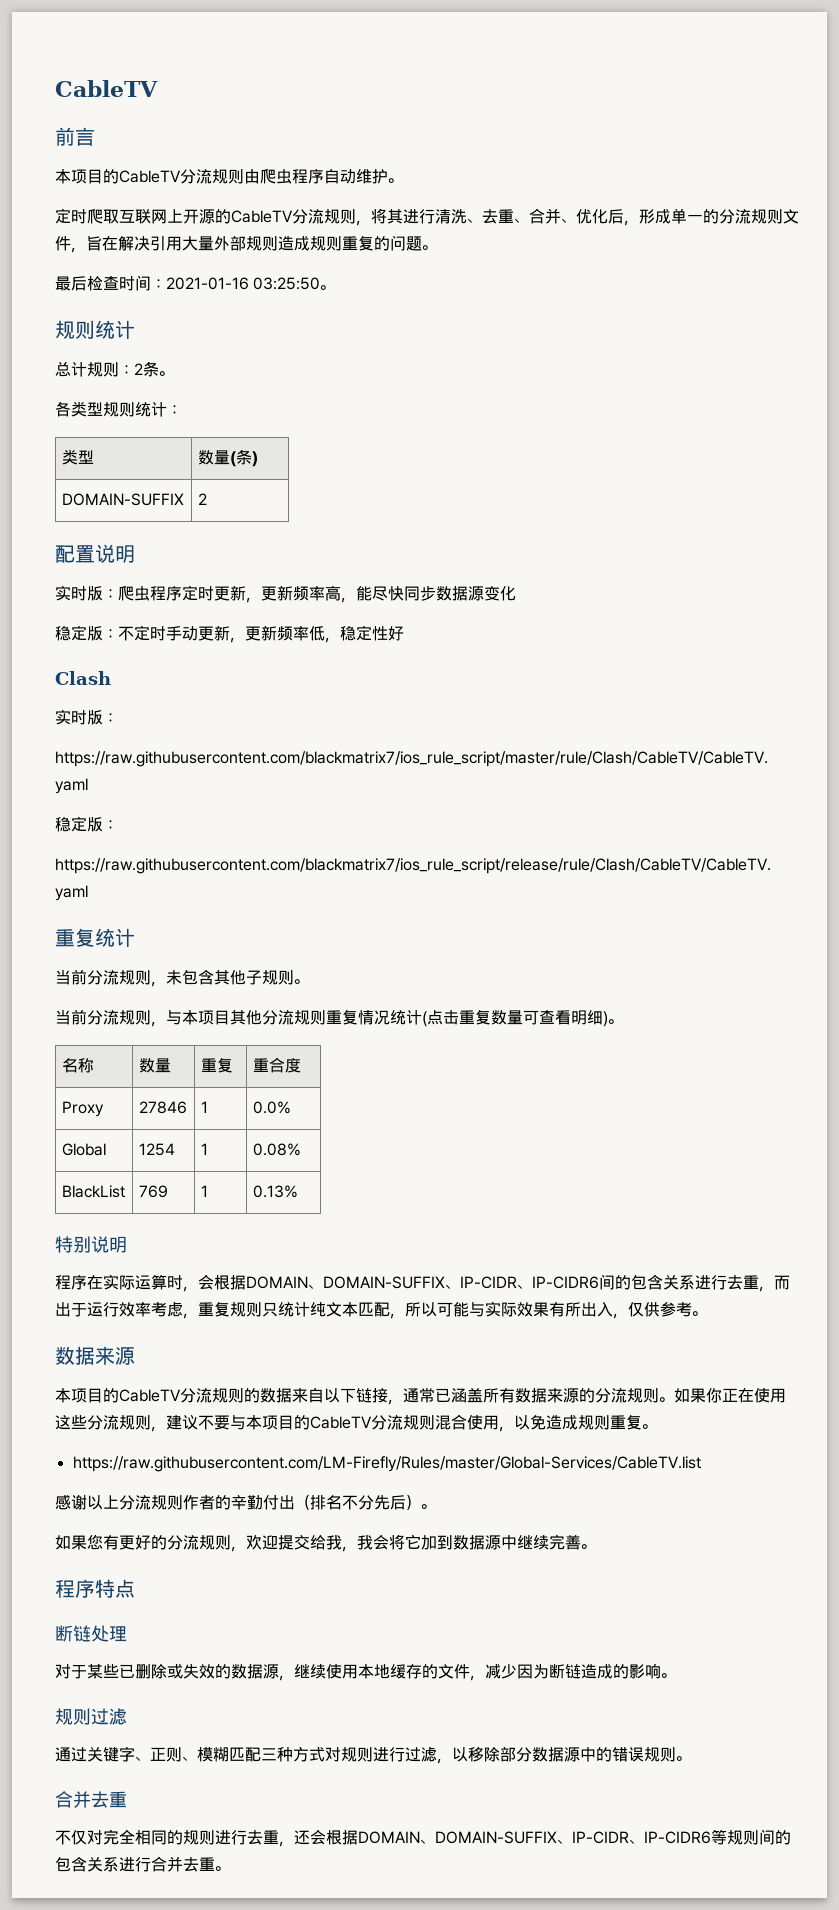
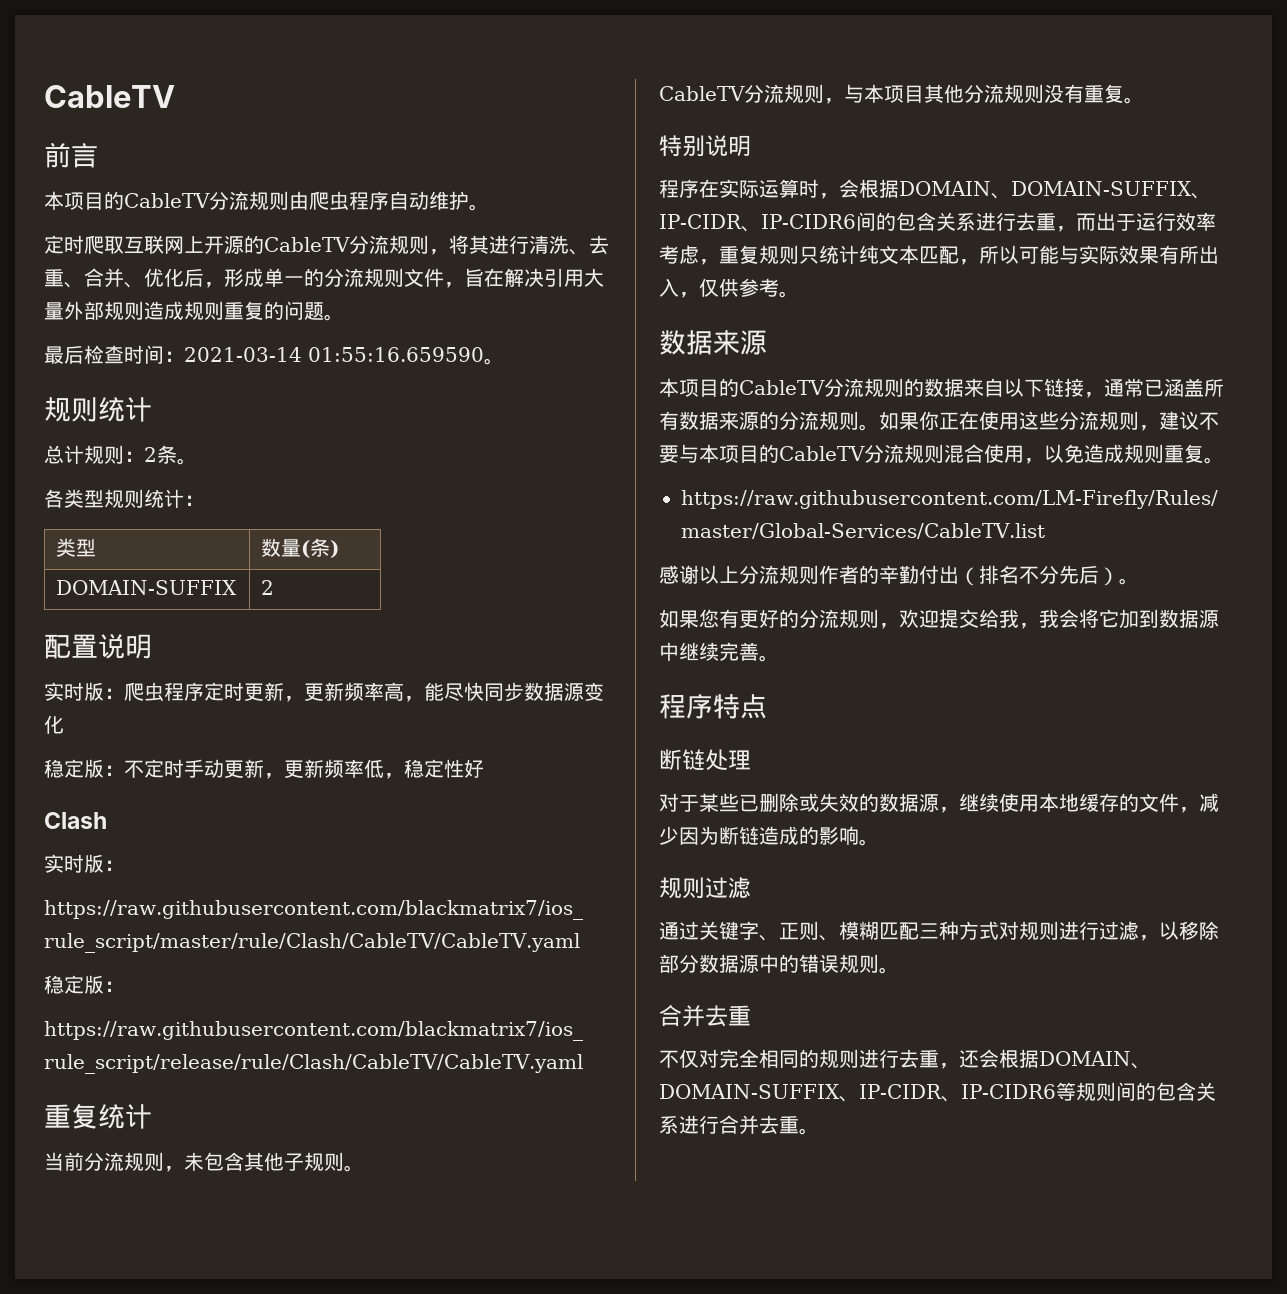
[166,277,321,290] 2021-01-16 03:25:50 -> [184,347,484,362] 2021-03-14 01:55:16.659590
[55,1009,87,1025] 当前 -> [659,86,745,101] CableTV
[326,1010,623,1027] [61,1058,94,1073] [138,1058,171,1073] [200,1058,233,1073] [252,1057,301,1073] [61,1101,104,1117] [138,1101,187,1114] [200,1101,208,1113] [252,1101,291,1114] [61,1143,106,1156] [138,1143,175,1156] [200,1143,208,1155] [252,1143,301,1156] [61,1185,125,1198] [138,1185,168,1198] [200,1185,208,1197] [252,1185,298,1198] 重复情况统计(点击重复数量可查看明细)。 // 名称 | 数量 | 重复 | 重合度 // Proxy | 27846 | 1 | 0.0% // Global | 1254 | 1 | 0.08% // BlackList | 769 | 1 | 0.13% -> [1044,84,1144,104] 没有重复。

